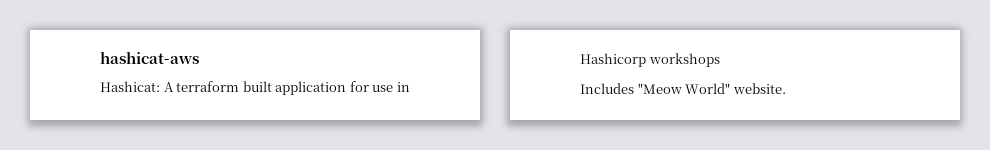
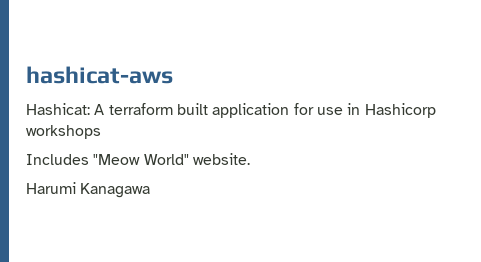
(786, 88) none -> [26,182,151,198] // Harumi Kanagawa

